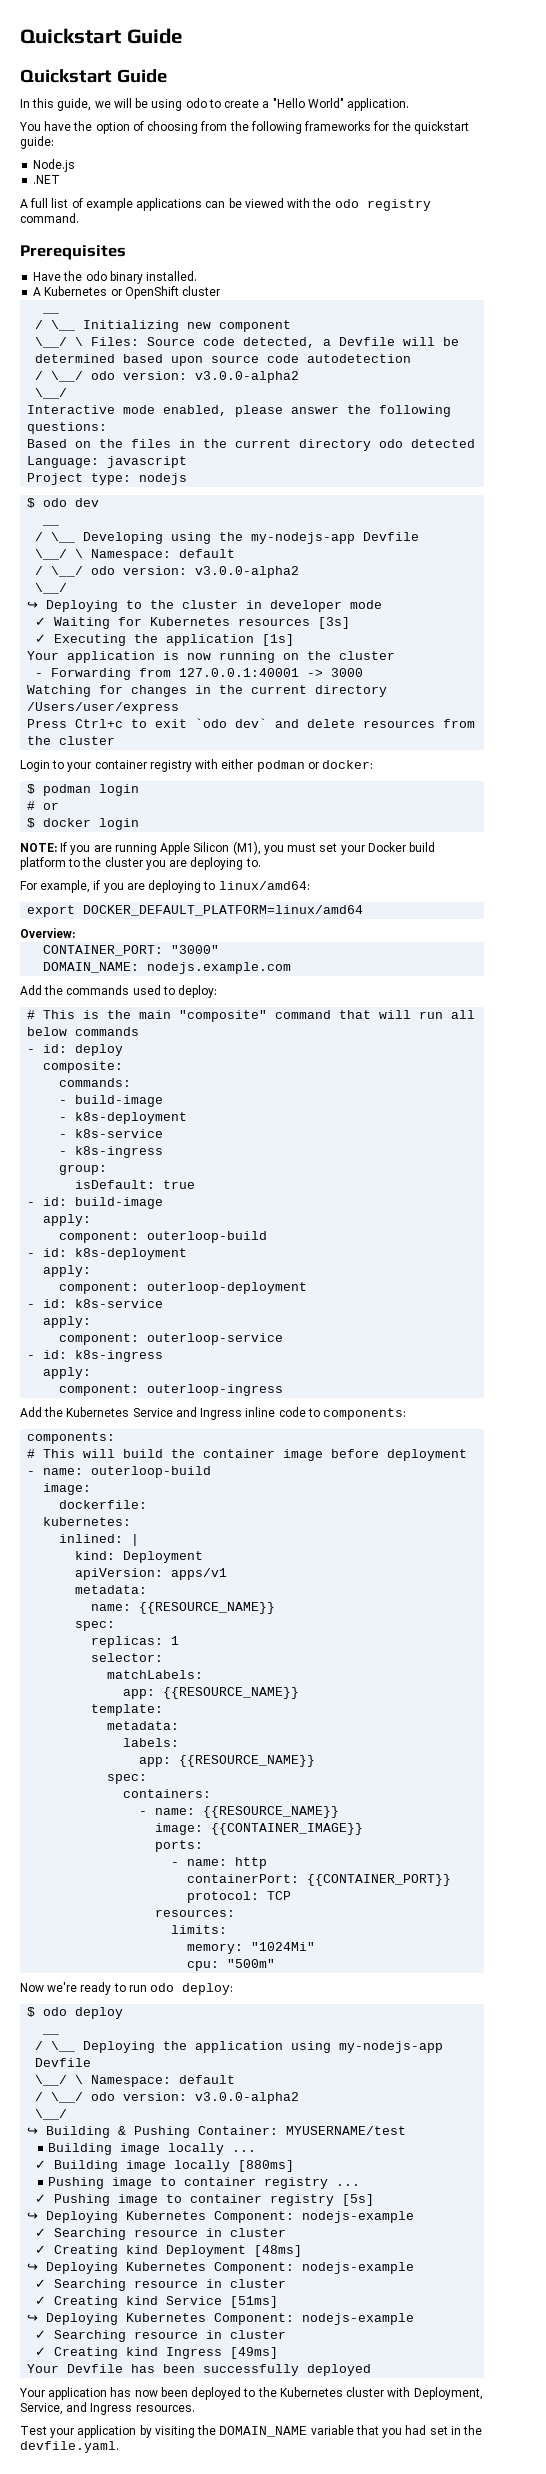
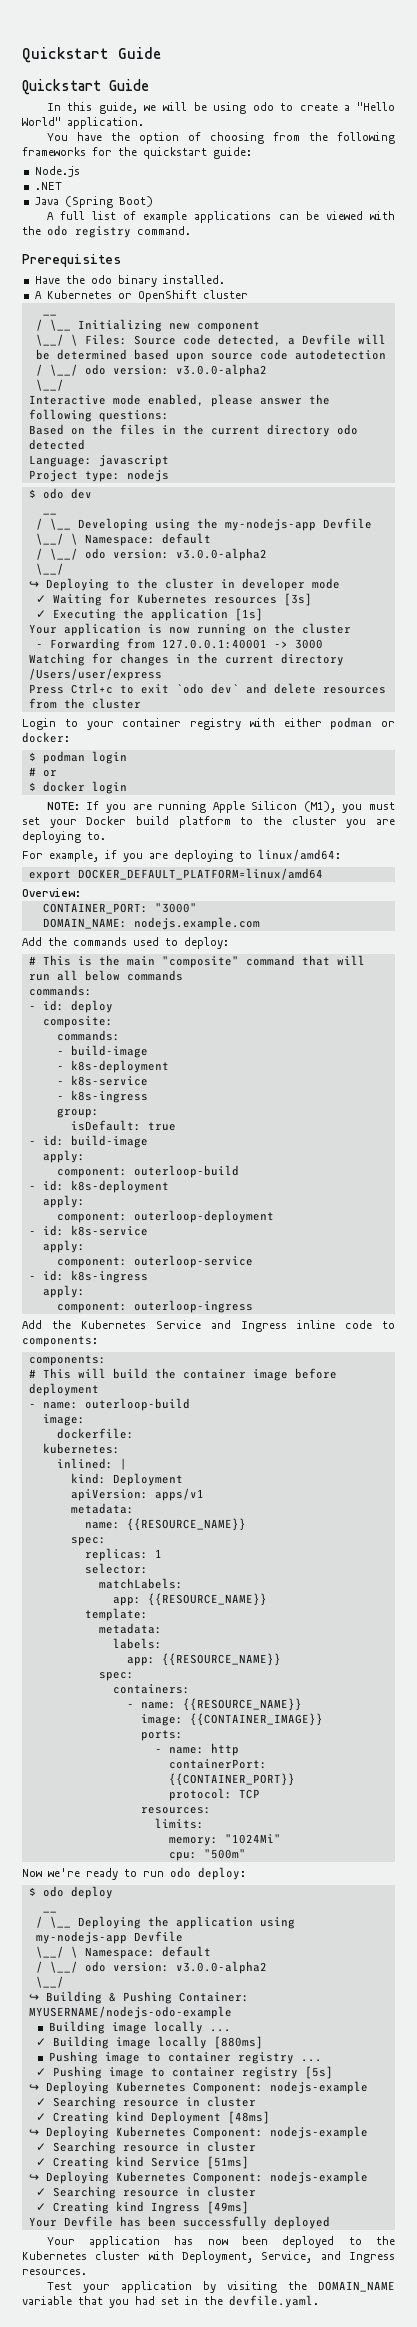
(61, 179) none -> [34,196,153,208] // Java (Spring Boot)
(140, 1031) none -> [28,985,92,996] // commands:
[286,2126,407,2135] MYUSERNAME/test -> [28,2006,232,2019] MYUSERNAME/nodejs-odo-example

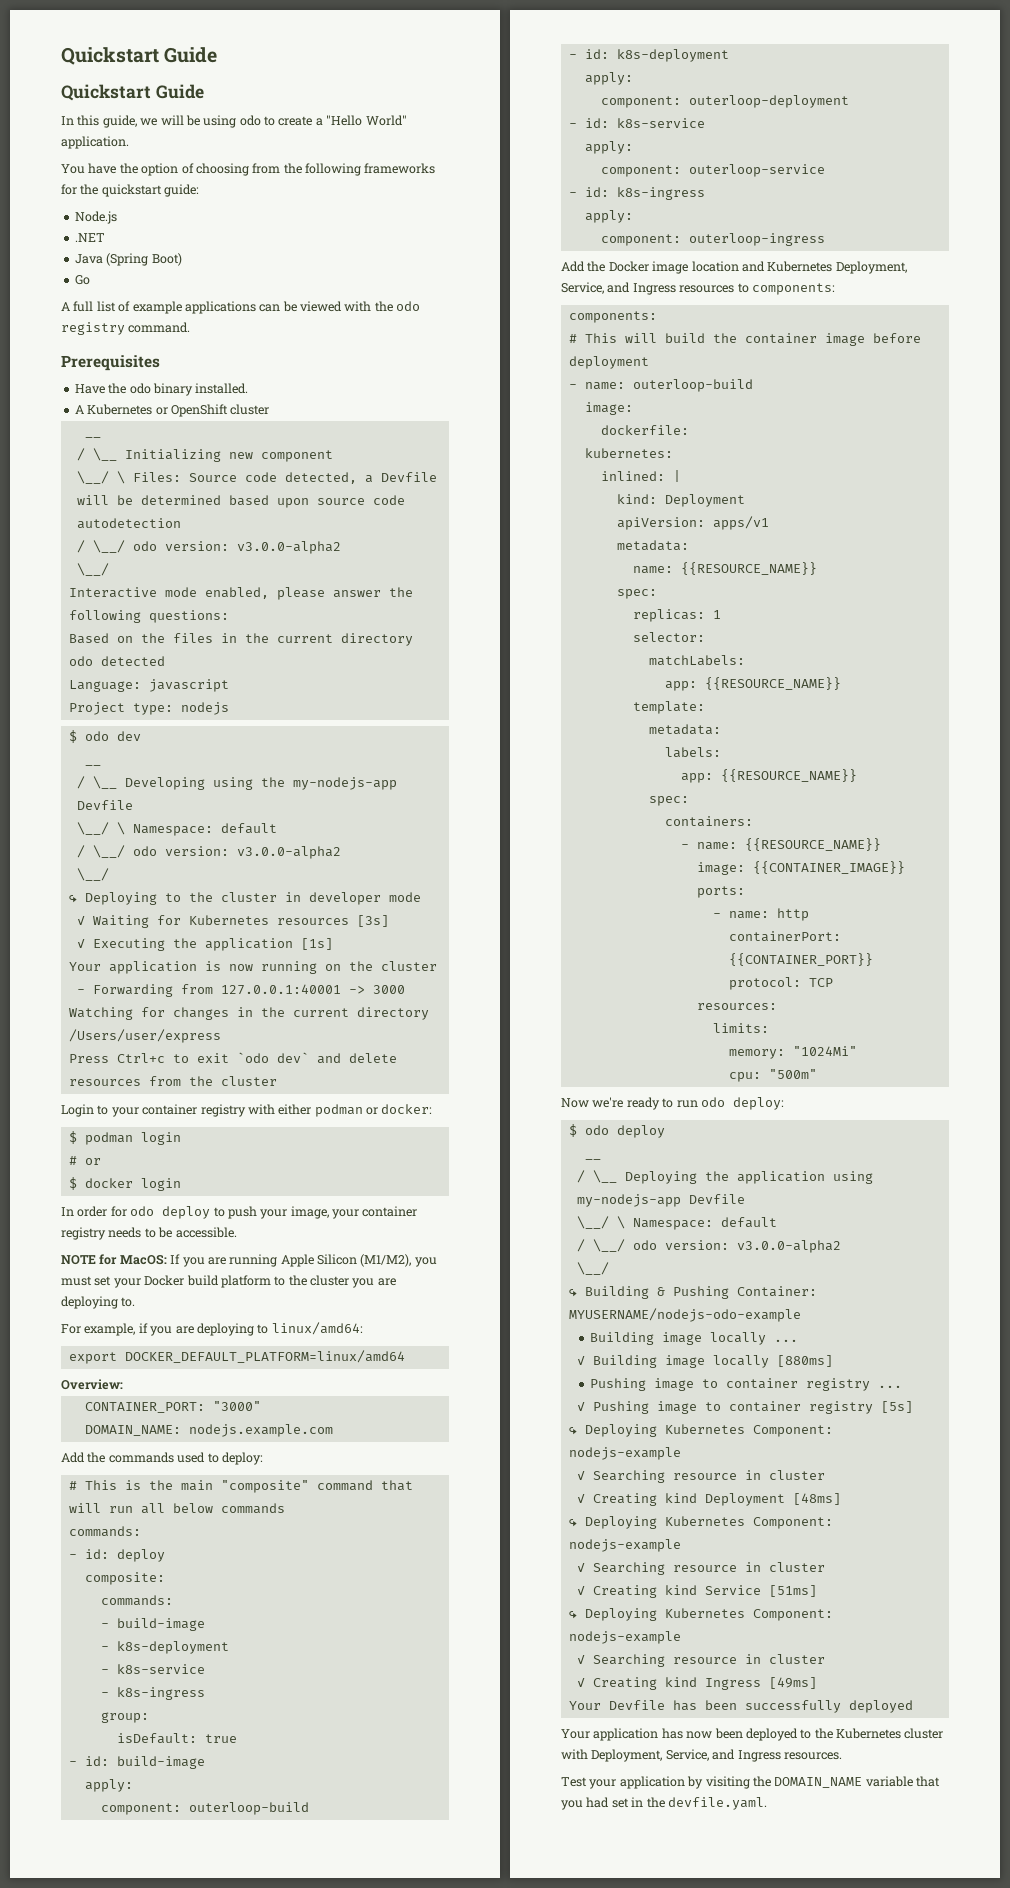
(153, 201) none -> [74,275,90,285] // Go
[46,802,80,810] NOTE: -> [61,1206,418,1219] [61,1227,237,1240] [61,1254,167,1265] In order for odo deploy to push your image, your container registry needs to be accessible. // NOTE for MacOS:
[303,801,336,813] (M1), -> [360,1254,412,1267] (M1/M2),
[81,1320,372,1332] Kubernetes Service and Ingress inline code -> [608,261,907,274] [561,282,735,295] Docker image location and Kubernetes Deployment, Service, and Ingress resources

